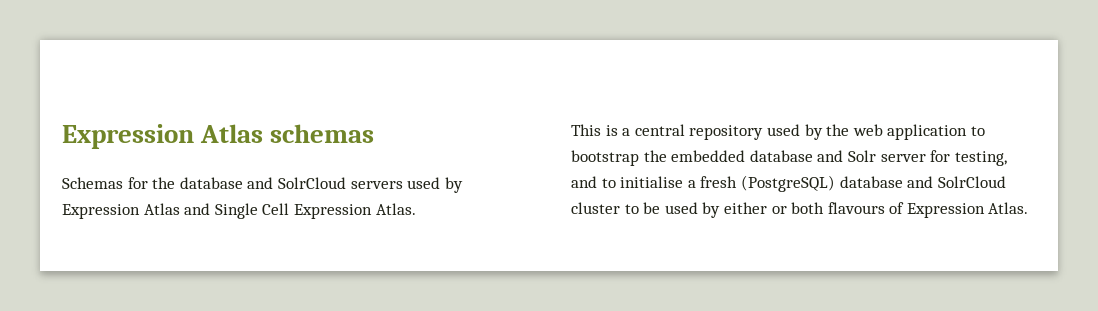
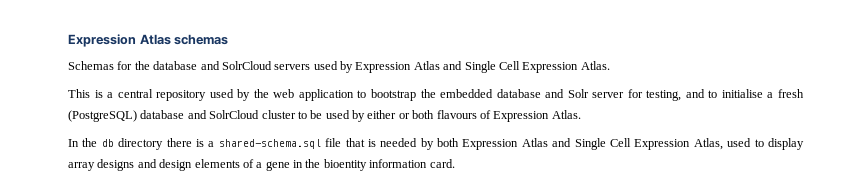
(1029, 208) none -> [68,138,804,150] [68,159,455,171] // In the db directory there is a shared-schema.sql file that is needed by both Expression Atlas and Single Cell Expression Atlas, used to display array designs and design elements of a gene in the bioentity information card.

